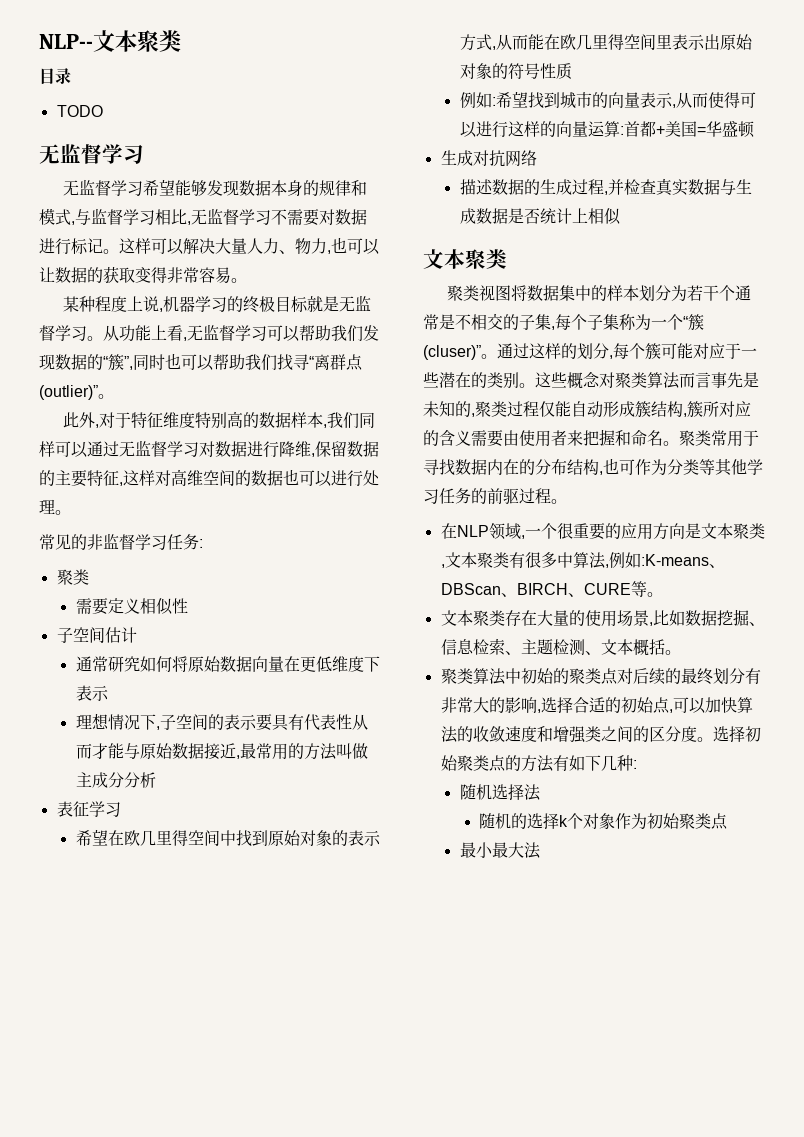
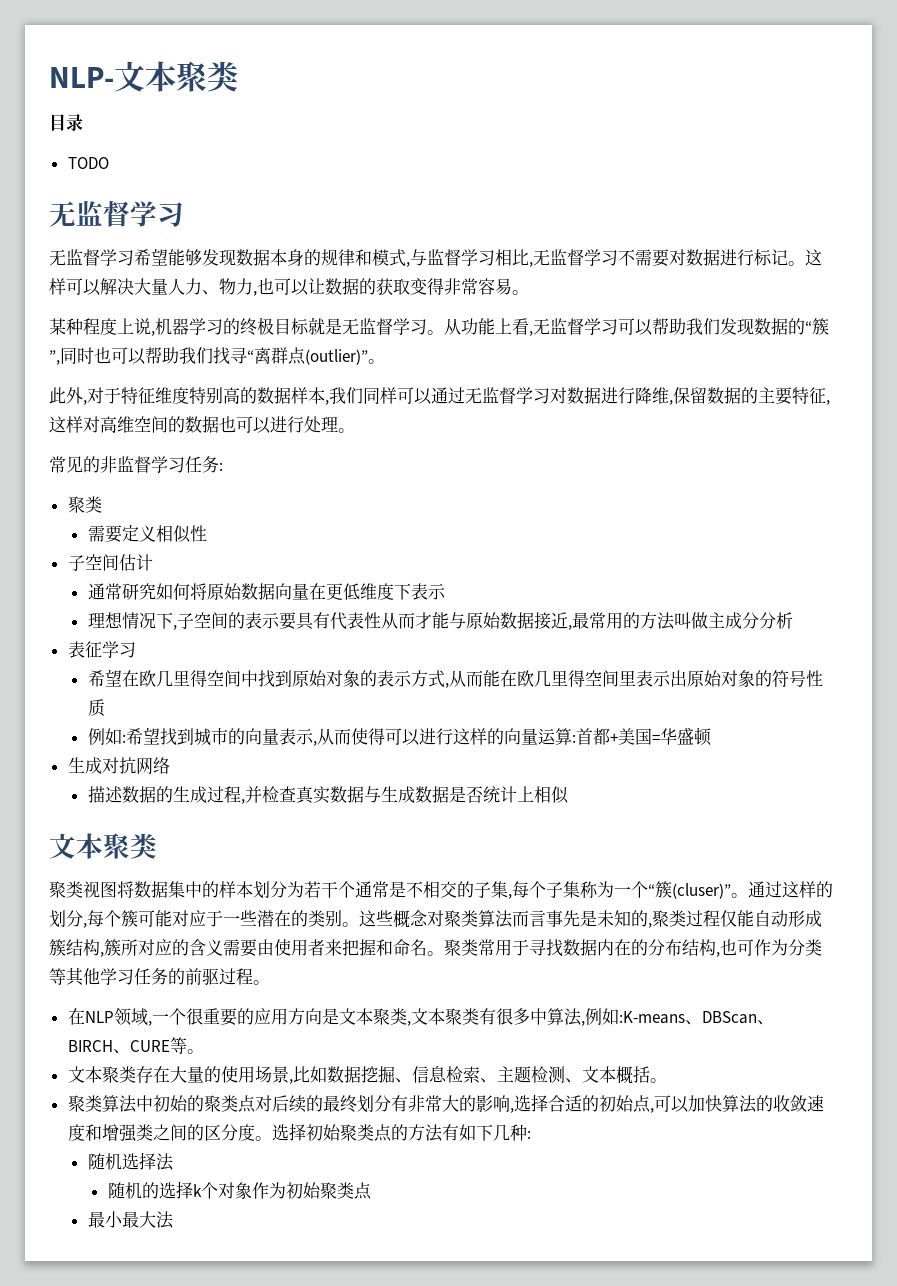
[39,34,93,49] NLP-- -> [49,67,114,88] NLP-

